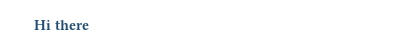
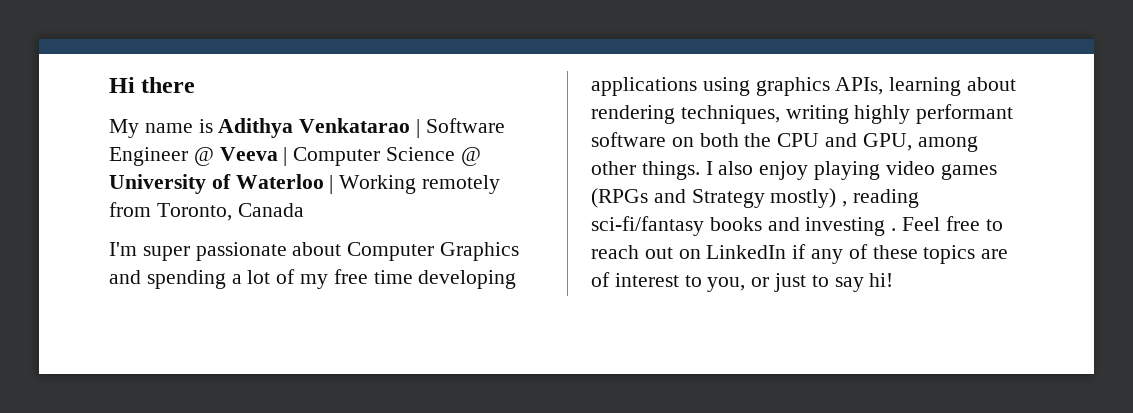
(89, 25) none -> [109,118,505,138] [109,147,481,166] [109,174,501,194] [109,202,304,221] [109,242,520,261] [109,269,517,289] [591,77,1017,96] [591,104,1014,124] [591,132,978,152] [591,161,997,180] [591,188,920,208] [591,216,1003,236] [591,244,1009,264] [591,272,894,292] // My name is Adithya Venkatarao | Software Engineer @ Veeva | Computer Science @ University of Waterloo | Working remotely from Toronto, Canada // I'm super passionate about Computer Graphics and spending a lot of my free time developing applications using graphics APIs, learning about rendering techniques, writing highly performant software on both the CPU and GPU, among other things. I also enjoy playing video games (RPGs and Strategy mostly) , reading sci-fi/fantasy books and investing . Feel free to reach out on LinkedIn if any of these topics are of interest to you, or just to say hi!

